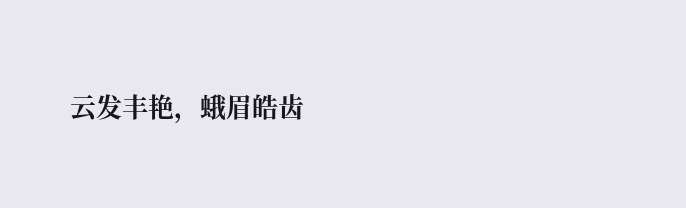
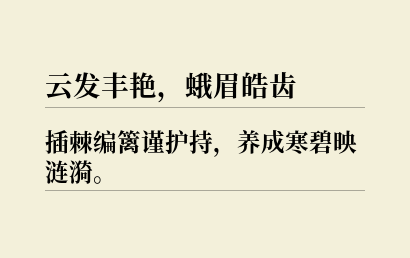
(304, 107) none -> [45,130,357,157] [45,160,117,184] // 插棘编篱谨护持，养成寒碧映涟漪。

